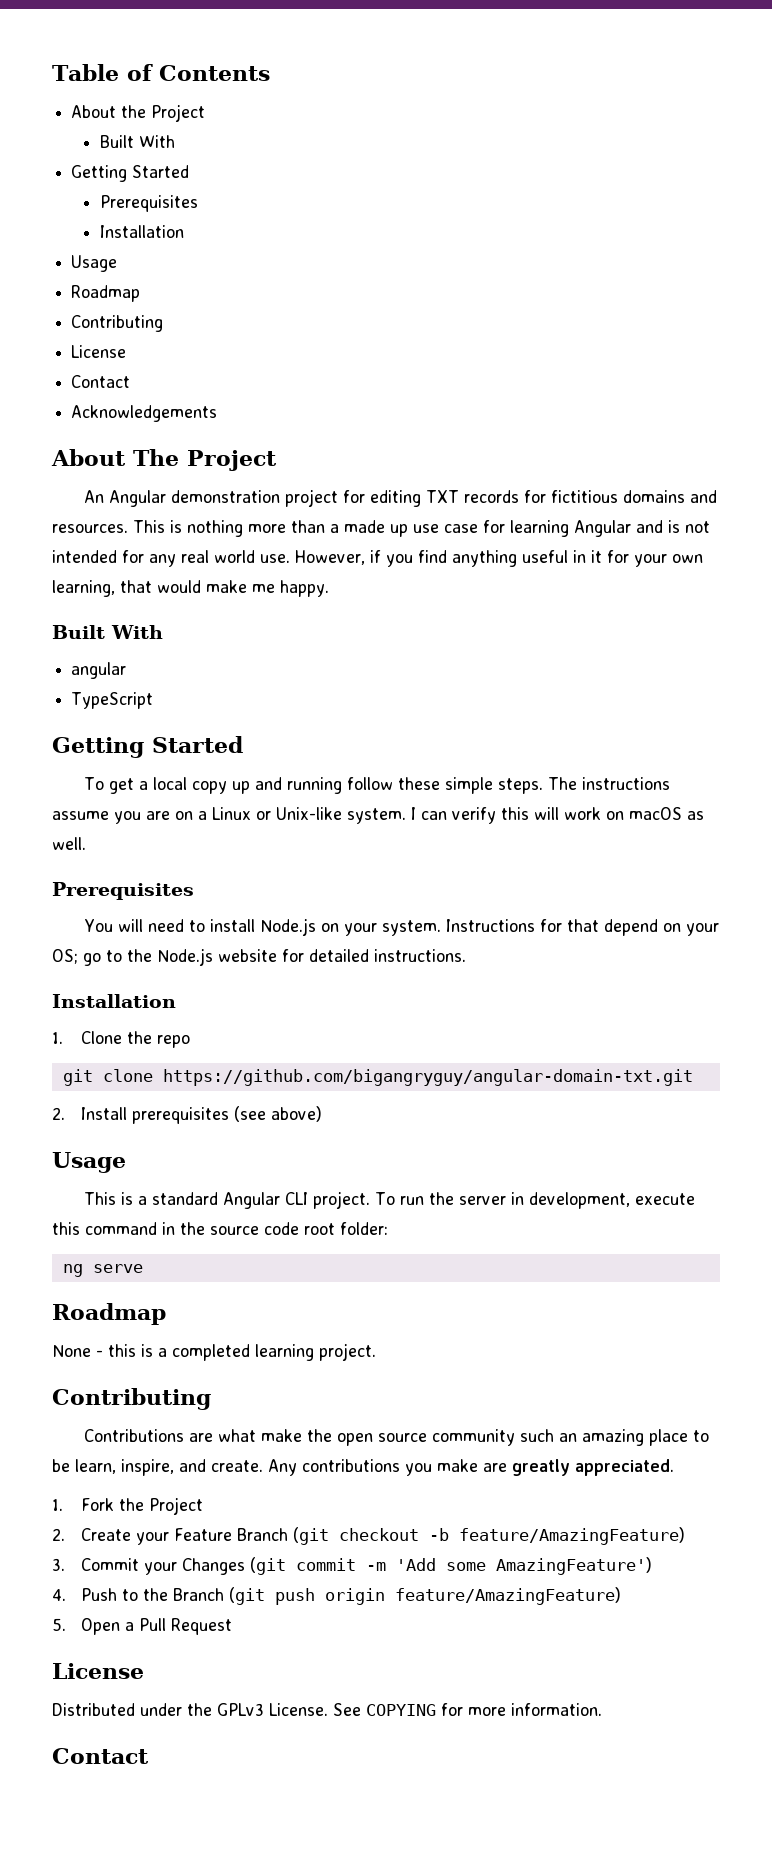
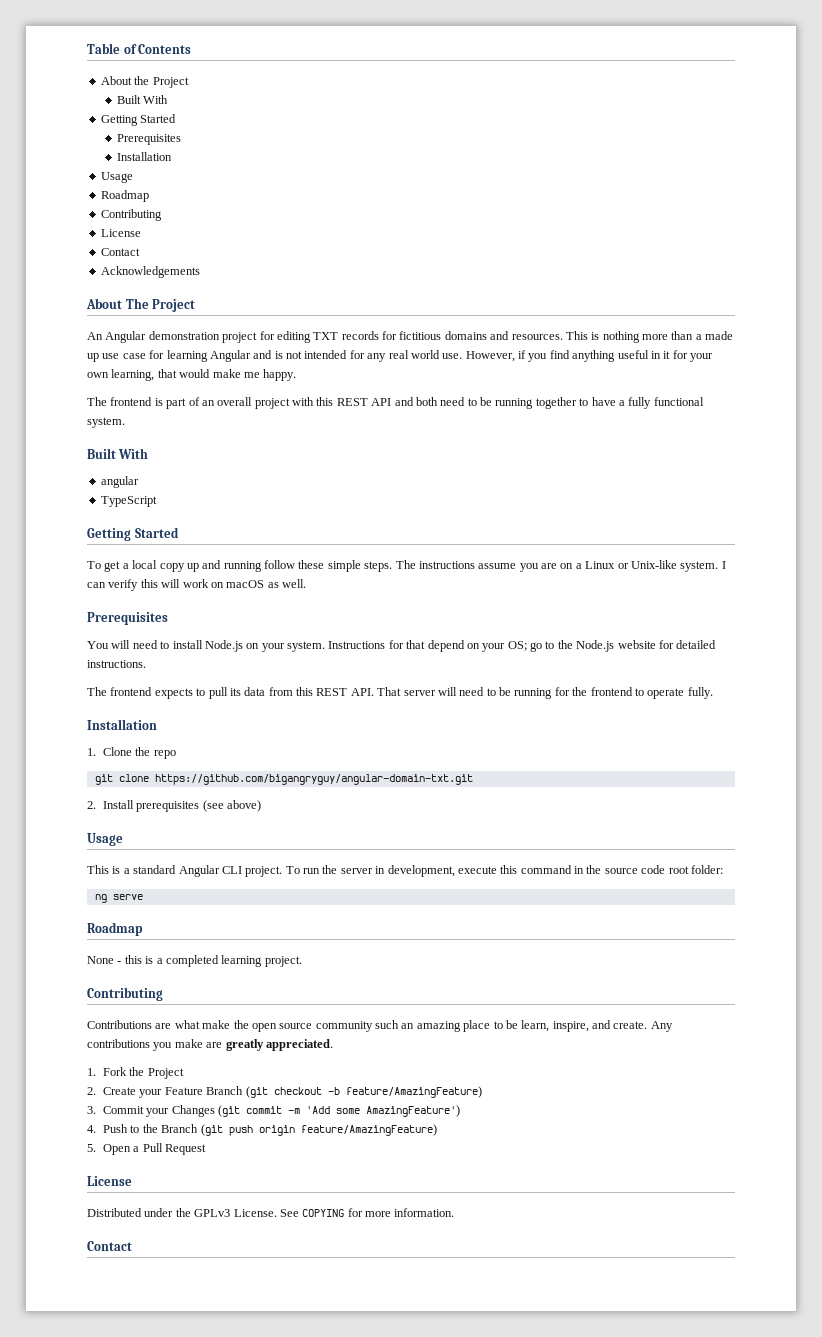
(329, 588) none -> [87,397,704,409] [87,417,125,428] // The frontend is part of an overall project with this REST API and both need to be running together to have a fully functional system.
(466, 955) none -> [87,687,713,699] // The frontend expects to pull its data from this REST API. That server will need to be running for the frontend to operate fully.

